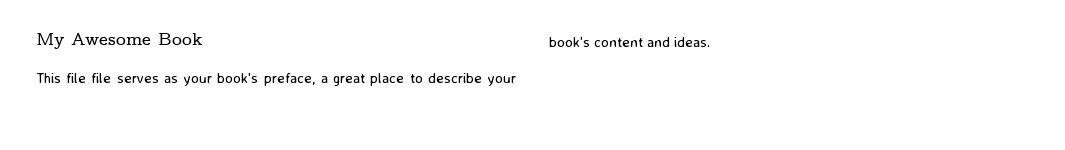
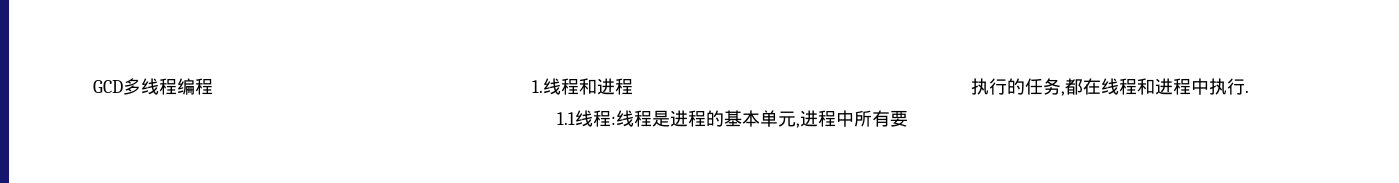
[36,33,203,49] [36,73,516,86] [549,37,710,47] My Awesome Book // This file file serves as your book's preface, a great place to describe your book's content and ideas. -> [93,78,213,95] [532,78,633,95] [557,110,909,128] [971,78,1249,96] GCD多线程编程 // 1.线程和进程 // 1.1线程:线程是进程的基本单元,进程中所有要执行的任务,都在线程和进程中执行.

